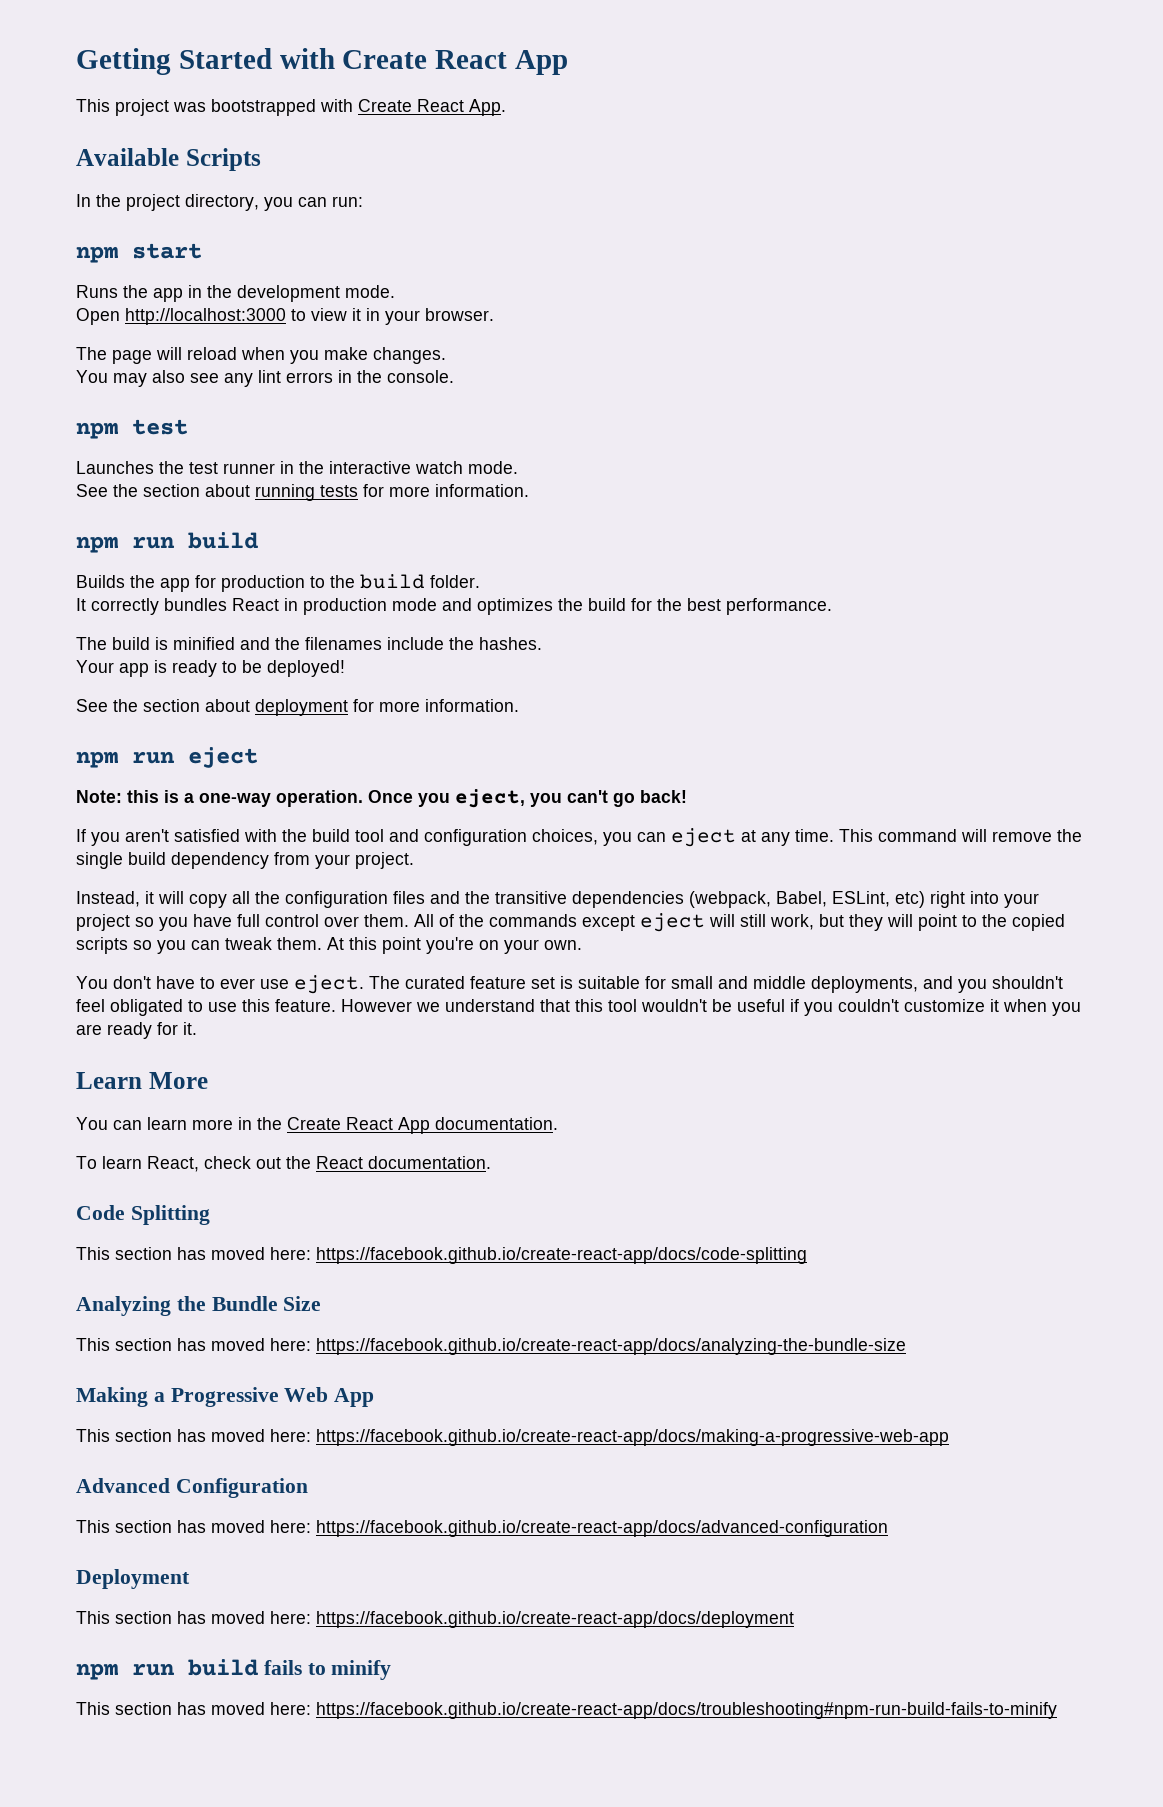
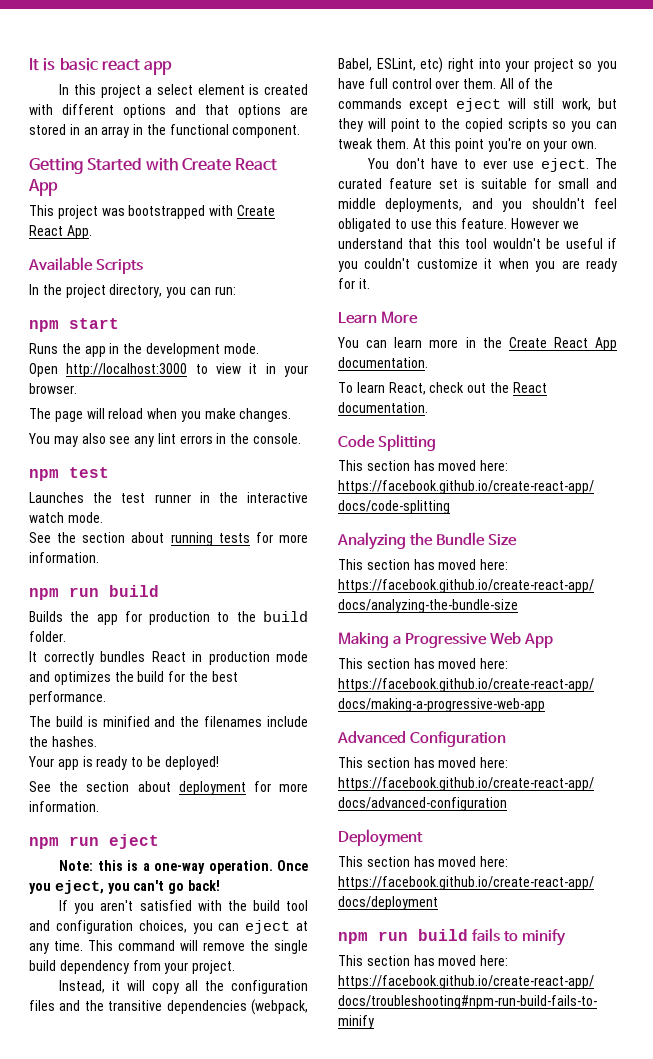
(76, 61) none -> [29,58,173,75] [59,84,308,98] [29,104,308,118] [29,124,301,138] It is basic react app // In this project a select element is created with different options and that options are stored in an array in the functional component. //

